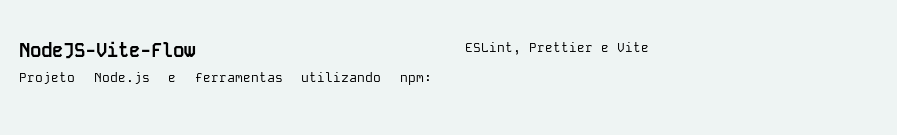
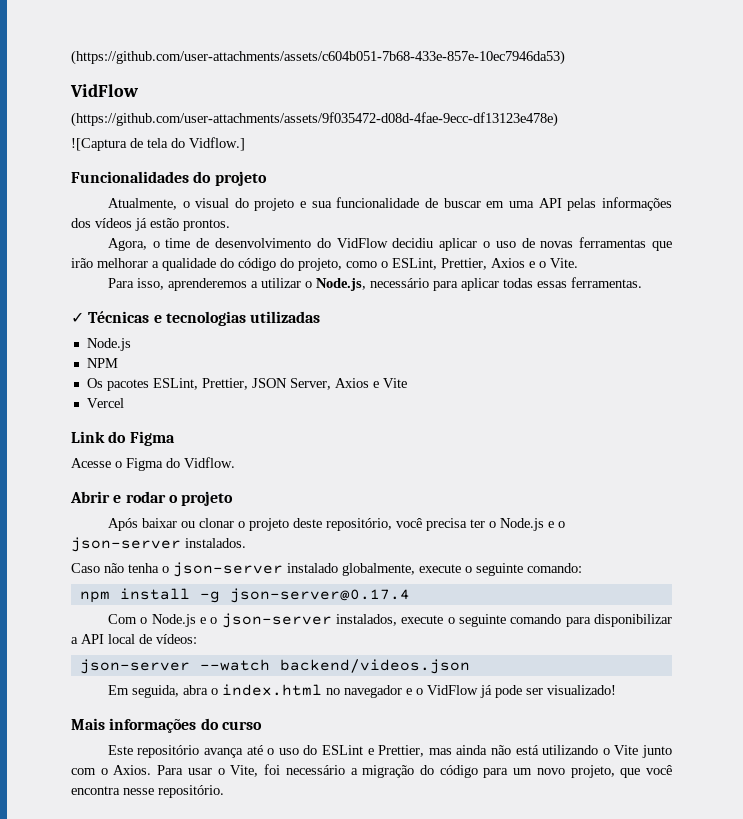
[19,41,196,59] [19,72,432,85] [465,42,649,55] NodeJS-Vite-Flow // Projeto Node.js e ferramentas utilizando npm: ESLint, Prettier e Vite -> [71,50,565,65] [70,84,139,97] [71,112,558,127] [71,137,245,151] [71,171,267,186] [107,197,672,211] [71,218,230,231] [107,237,672,251] [71,258,578,271] [107,277,642,291] [71,311,321,326] [86,338,131,351] [86,358,118,368] [86,378,407,391] [86,398,124,408] [71,431,175,446] [71,457,235,471] [70,491,234,506] [107,518,565,531] [71,537,246,552] [71,562,582,577] [79,588,410,603] [107,613,673,628] [71,634,197,644] [79,659,470,674] [107,684,616,698] [71,718,262,733] [107,745,672,758] [71,764,672,778] [71,785,224,798] (https://github.com/user-attachments/assets/c604b051-7b68-433e-857e-10ec7946da53) // VidFlow // (https://github.com/user-attachments/assets/9f035472-d08d-4fae-9ecc-df13123e478e) // ![Captura de tela do Vidflow.] // Funcionalidades do projeto // Atualmente, o visual do projeto e sua funcionalidade de buscar em uma API pelas informações dos vídeos já estão prontos. // Agora, o time de desenvolvimento do VidFlow decidiu aplicar o uso de novas ferramentas que irão melhorar a qualidade do código do projeto, como o ESLint, Prettier, Axios e o Vite. // Para isso, aprenderemos a utilizar o Node.js, necessário para aplicar todas essas ferramentas. // ✓ Técnicas e tecnologias utilizadas // Node.js // NPM // Os pacotes ESLint, Prettier, JSON Server, Axios e Vite // Vercel // Link do Figma // Acesse o Figma do Vidflow. // Abrir e rodar o projeto // Após baixar ou clonar o projeto deste repositório, você precisa ter o Node.js e o json-server instalados. // Caso não tenha o json-server instalado globalmente, execute o seguinte comando: // npm install -g json-server@0.17.4 // Com o Node.js e o json-server instalados, execute o seguinte comando para disponibilizar a API local de vídeos: // json-server --watch backend/videos.json // Em seguida, abra o index.html no navegador e o VidFlow já pode ser visualizado! // Mais informações do curso // Este repositório avança até o uso do ESLint e Prettier, mas ainda não está utilizando o Vite junto com o Axios. Para usar o Vite, foi necessário a migração do código para um novo projeto, que você encontra nesse repositório.

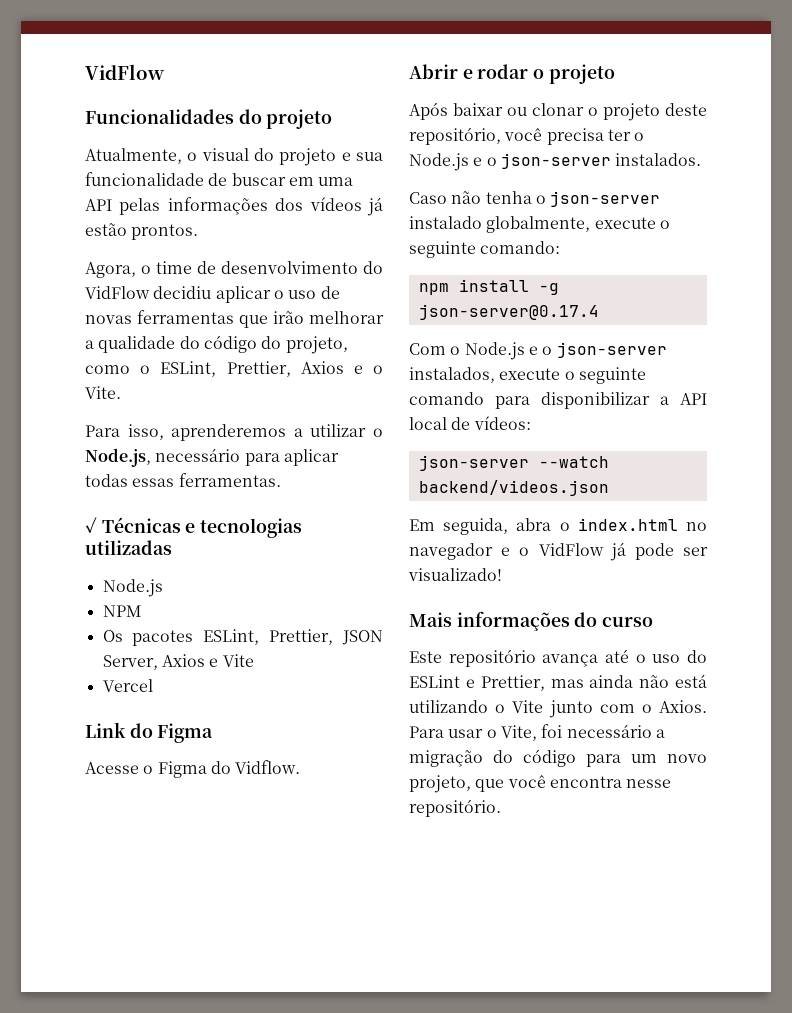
[71,50,565,65] [70,84,139,97] [71,112,558,127] [71,137,245,151] (https://github.com/user-attachments/assets/c604b051-7b68-433e-857e-10ec7946da53) // VidFlow // (https://github.com/user-attachments/assets/9f035472-d08d-4fae-9ecc-df13123e478e) // ![Captura de tela do Vidflow.] -> [85,64,165,80] VidFlow

